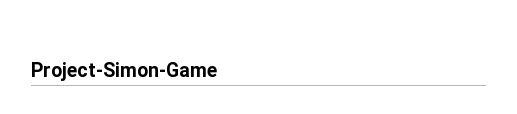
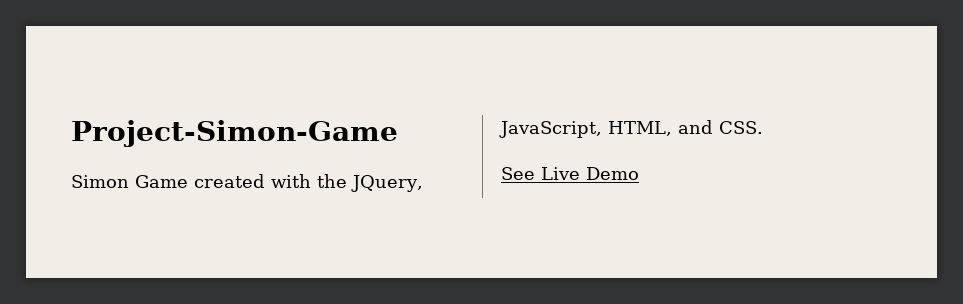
(217, 71) none -> [71,174,423,192] [499,120,763,138] [501,167,639,180] // Simon Game created with the JQuery, JavaScript, HTML, and CSS. // See Live Demo

